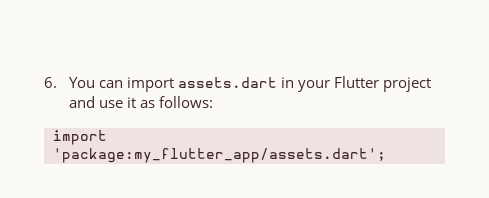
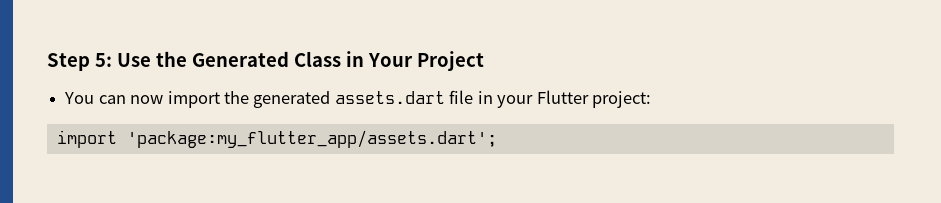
[44,76,432,92] [69,96,214,108] 6. You can import assets.dart in your Flutter project and use it as follows: -> [47,51,484,71] [64,90,652,108] Step 5: Use the Generated Class in Your Project // You can now import the generated assets.dart file in your Flutter project:

